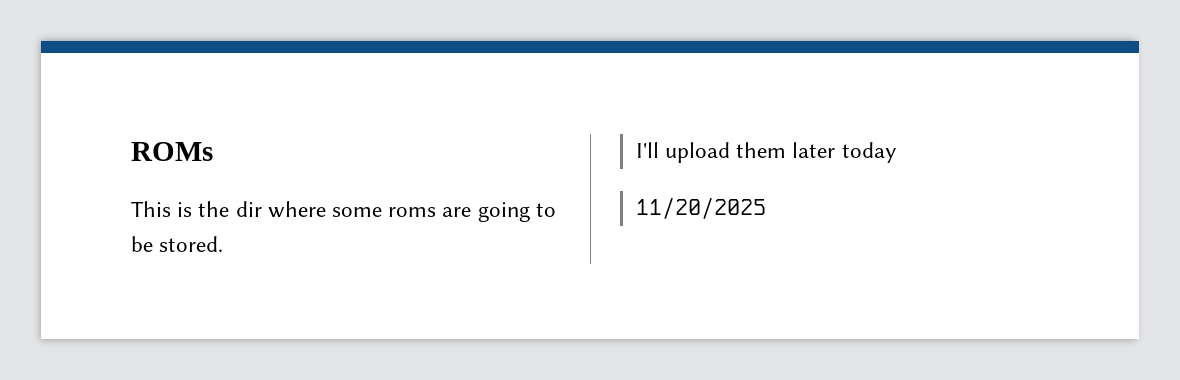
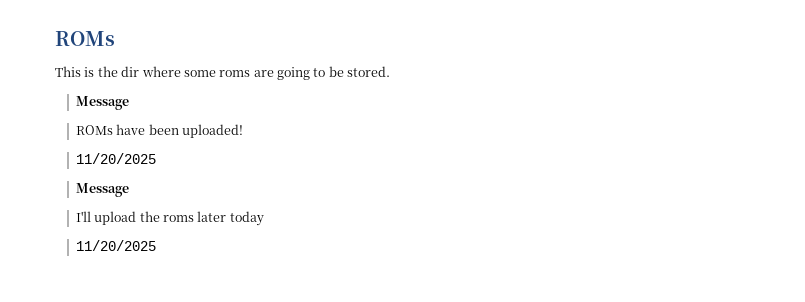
(224, 244) none -> [75,96,129,110] [75,124,244,138] [75,153,156,164] [75,183,129,197] // Message // ROMs have been uploaded! // 11/20/2025 // Message
[736,142,787,158] them -> [139,211,195,222] the roms

